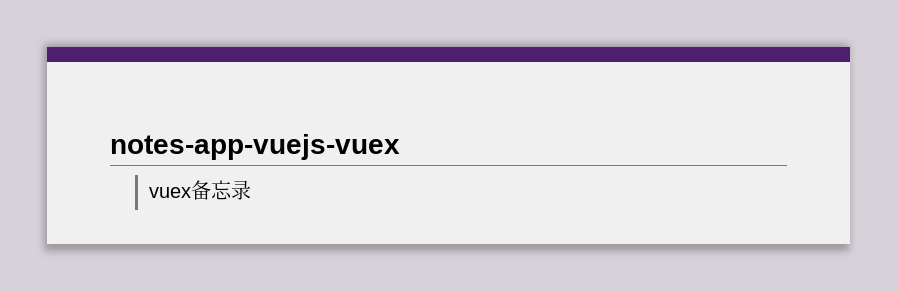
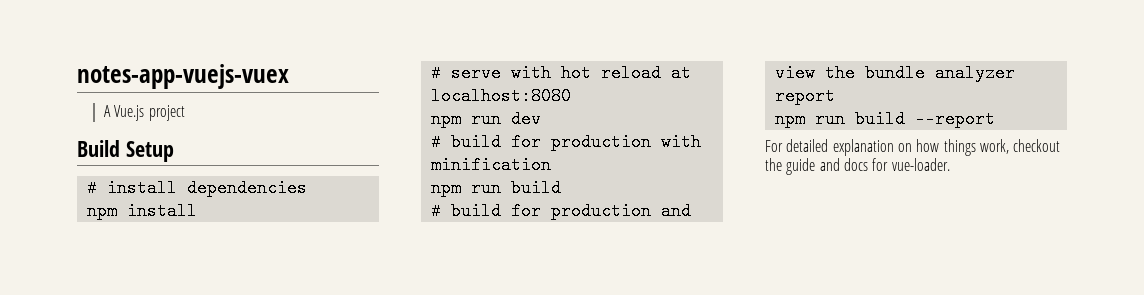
[148,180,251,200] vuex备忘录 -> [103,105,185,121] [77,140,174,162] [86,179,307,197] [86,202,197,220] [430,64,691,82] [430,87,571,105] [430,110,541,128] [430,133,701,151] [430,156,551,174] [430,179,561,197] [430,202,691,220] [774,64,1015,82] [774,87,835,105] [774,110,995,128] [765,139,1061,156] [765,158,950,175] A Vue.js project // Build Setup // # install dependencies // npm install // # serve with hot reload at localhost:8080 // npm run dev // # build for production with minification // npm run build // # build for production and view the bundle analyzer report // npm run build --report // For detailed explanation on how things work, checkout the guide and docs for vue-loader.

